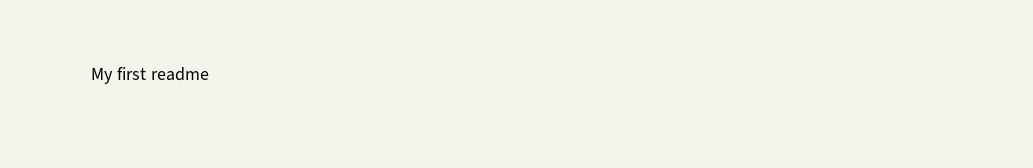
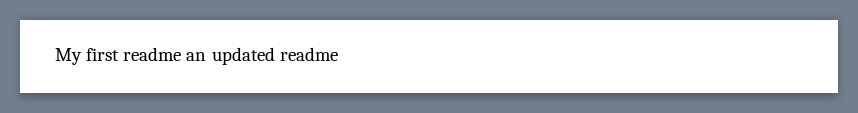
(209, 74) none -> [186,47,338,65] an updated readme

